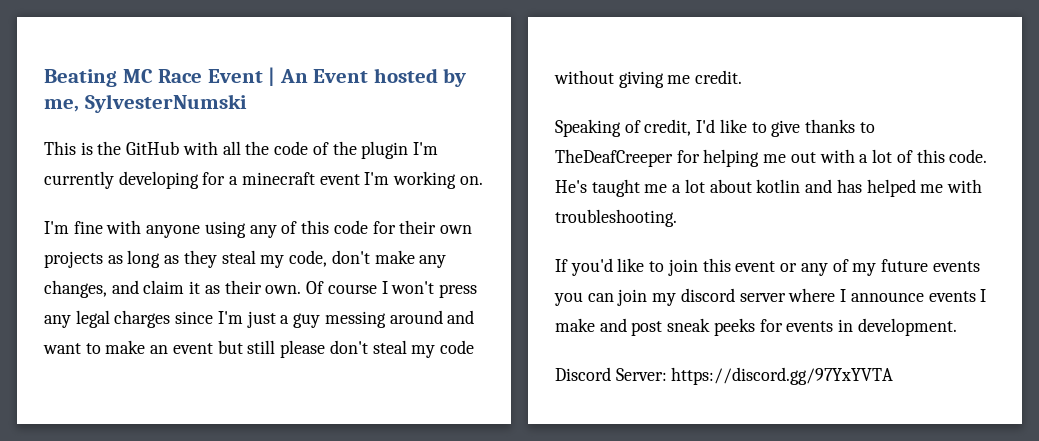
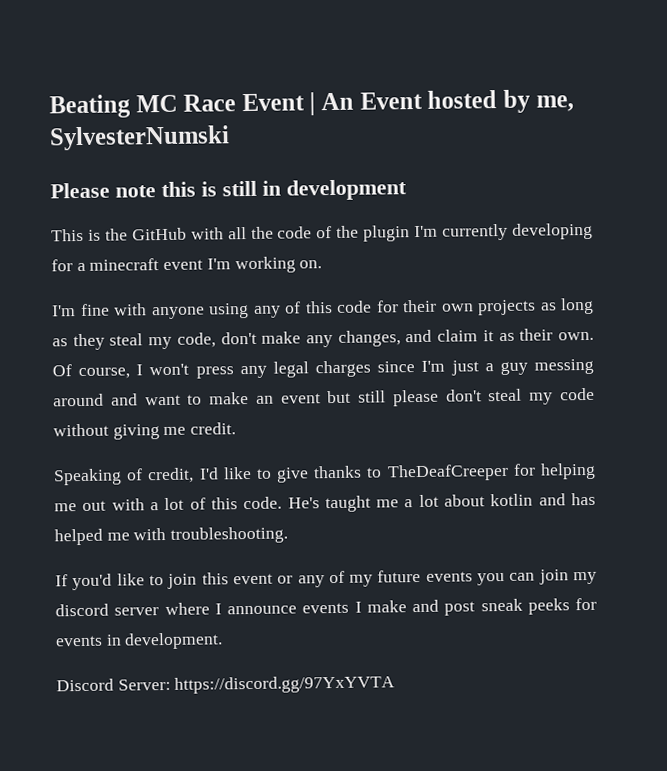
(247, 103) none -> [50,179,407,201] // Please note this is still in development
[327,284,377,294] course -> [78,367,131,380] course,

